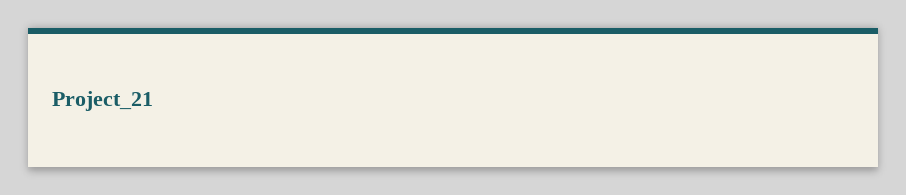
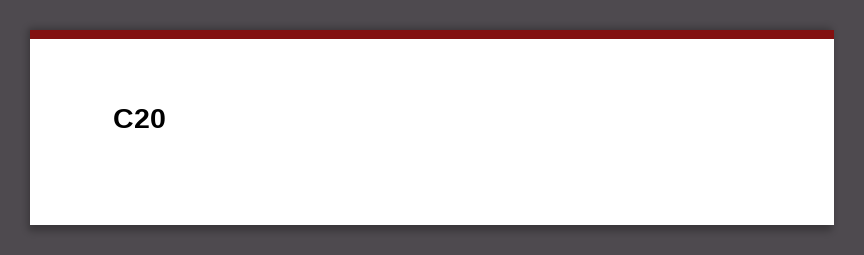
[52,91,153,111] Project_21 -> [113,109,166,128] C20

